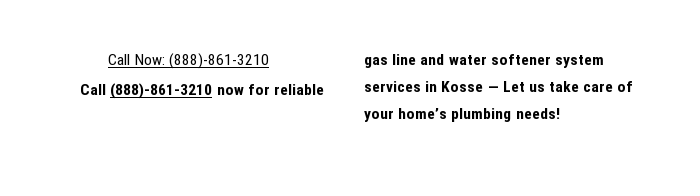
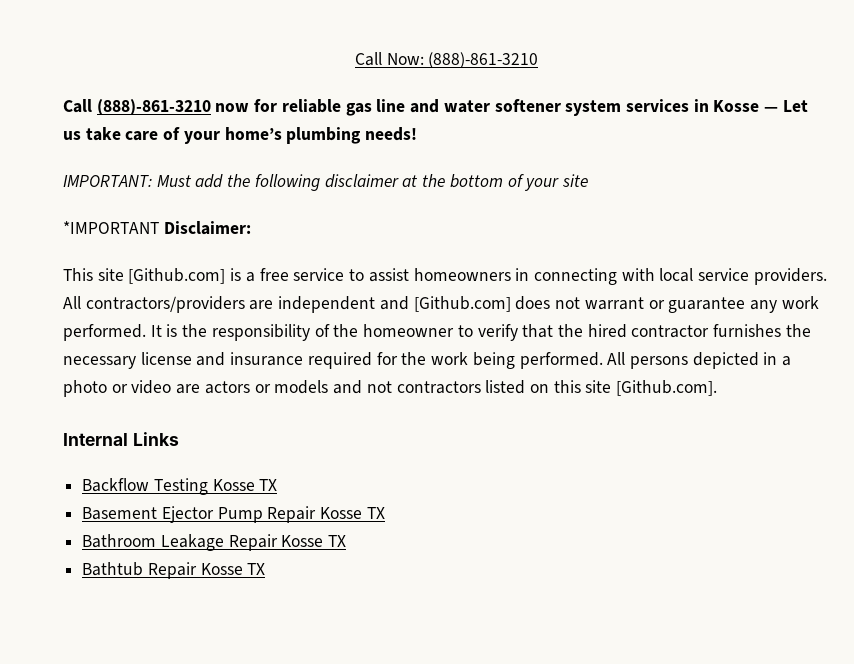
(560, 113) none -> [63,174,588,191] [63,221,251,235] [63,268,827,285] [63,296,819,313] [63,324,811,341] [63,352,792,369] [63,380,718,397] [63,432,179,446] [82,478,278,495] [82,506,385,523] [82,534,347,551] [82,562,266,579] // IMPORTANT: Must add the following disclaimer at the bottom of your site // *IMPORTANT Disclaimer: // This site [Github.com] is a free service to assist homeowners in connecting with local service providers. All contractors/providers are independent and [Github.com] does not warrant or guarantee any work performed. It is the responsibility of the homeowner to verify that the hired contractor furnishes the necessary license and insurance required for the work being performed. All persons depicted in a photo or video are actors or models and not contractors listed on this site [Github.com]. // Internal Links // Backflow Testing Kosse TX // Basement Ejector Pump Repair Kosse TX // Bathroom Leakage Repair Kosse TX // Bathtub Repair Kosse TX

